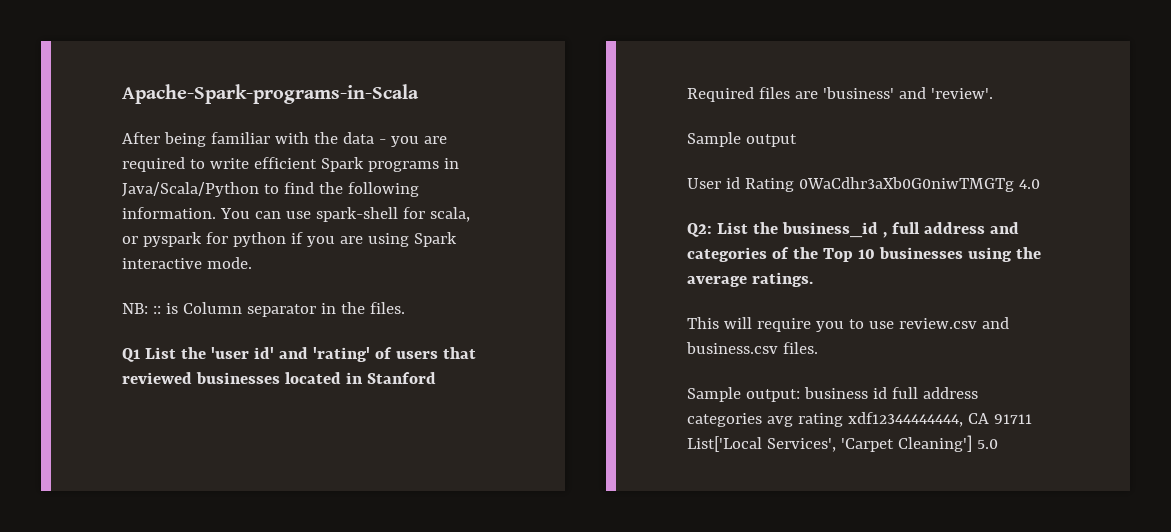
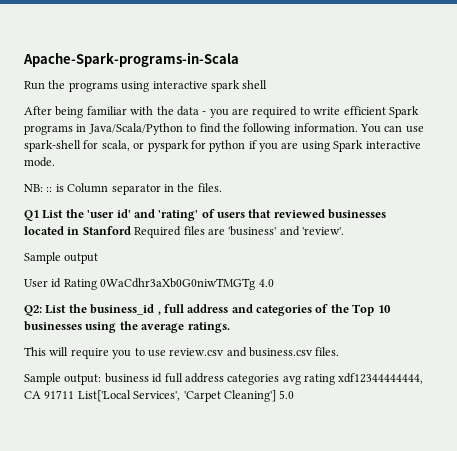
(419, 94) none -> [24,80,268,92] // Run the programs using interactive spark shell

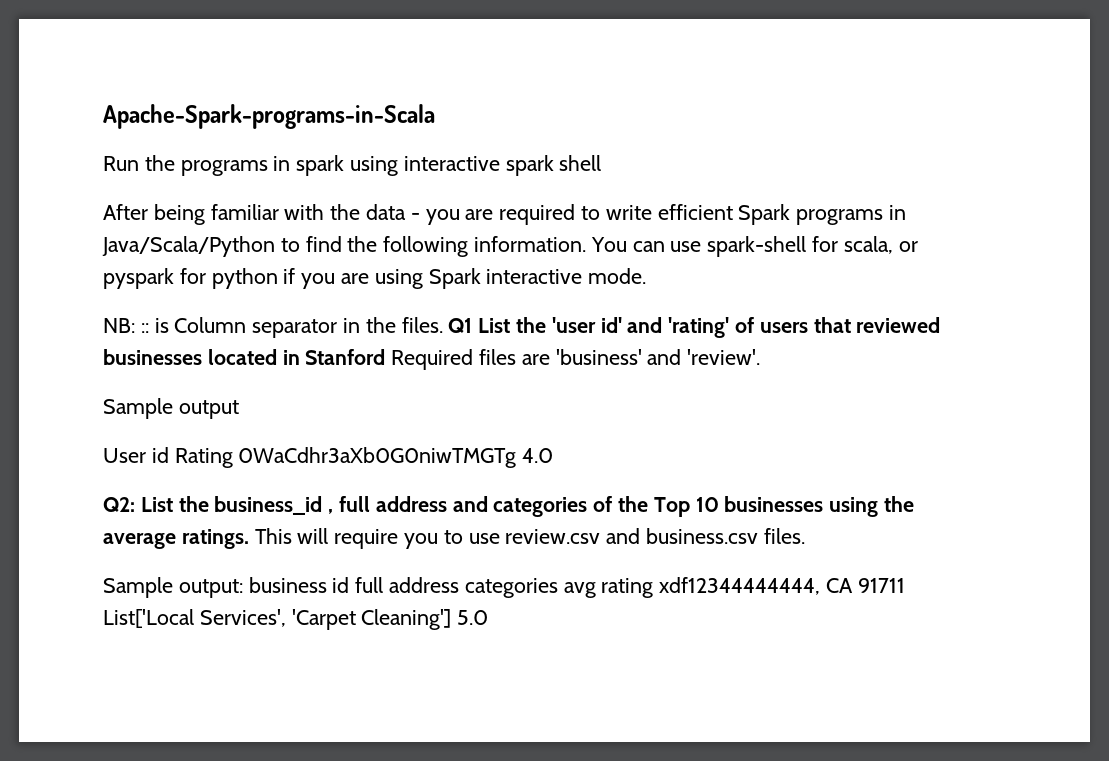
(118, 87) none -> [273,155,345,176] in spark
(222, 187) // -> (443, 325) none
(230, 327) // -> (249, 539) none

